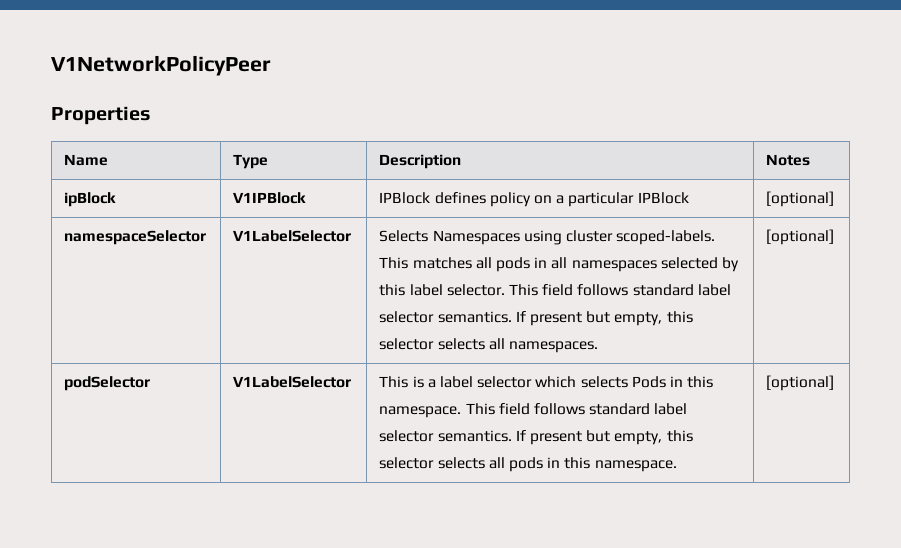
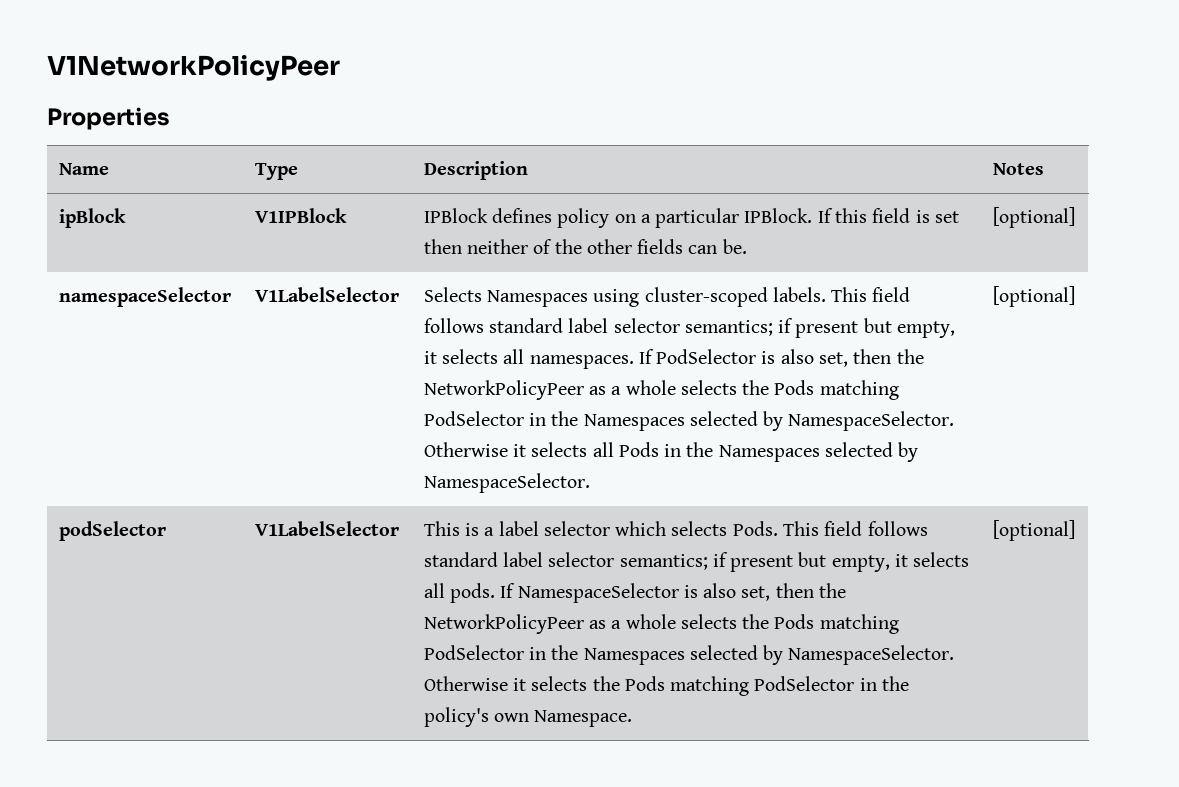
[637,192,689,204] IPBlock -> [744,208,959,223] [423,239,747,254] IPBlock. If this field is set then neither of the other fields can be.
[566,230,716,245] [379,257,739,272] [379,284,731,296] [379,311,693,326] [379,338,435,350] cluster scoped-labels. This matches all pods in all namespaces selected by this label selector. This field follows standard label selector semantics. If present but empty, this selector -> [644,287,911,307] [423,318,956,338] [423,351,437,364] cluster-scoped labels. This field follows standard label selector semantics; if present but empty, it
(599, 347) none -> [638,349,924,367] [423,380,899,400] [423,411,955,431] [423,442,919,462] [423,473,590,493] If PodSelector is also set, then the NetworkPolicyPeer as a whole selects the Pods matching PodSelector in the Namespaces selected by NamespaceSelector. Otherwise it selects all Pods in the Namespaces selected by NamespaceSelector.
[631,376,714,388] [379,403,688,418] [379,430,693,445] [379,457,677,472] Pods in this namespace. This field follows standard label selector semantics. If present but empty, this selector selects all pods in this namespace. -> [732,521,928,536] [423,552,970,572] [423,583,847,603] [423,614,899,634] [423,645,955,665] [423,676,910,696] [423,707,633,727] Pods. This field follows standard label selector semantics; if present but empty, it selects all pods. If NamespaceSelector is also set, then the NetworkPolicyPeer as a whole selects the Pods matching PodSelector in the Namespaces selected by NamespaceSelector. Otherwise it selects the Pods matching PodSelector in the policy's own Namespace.

